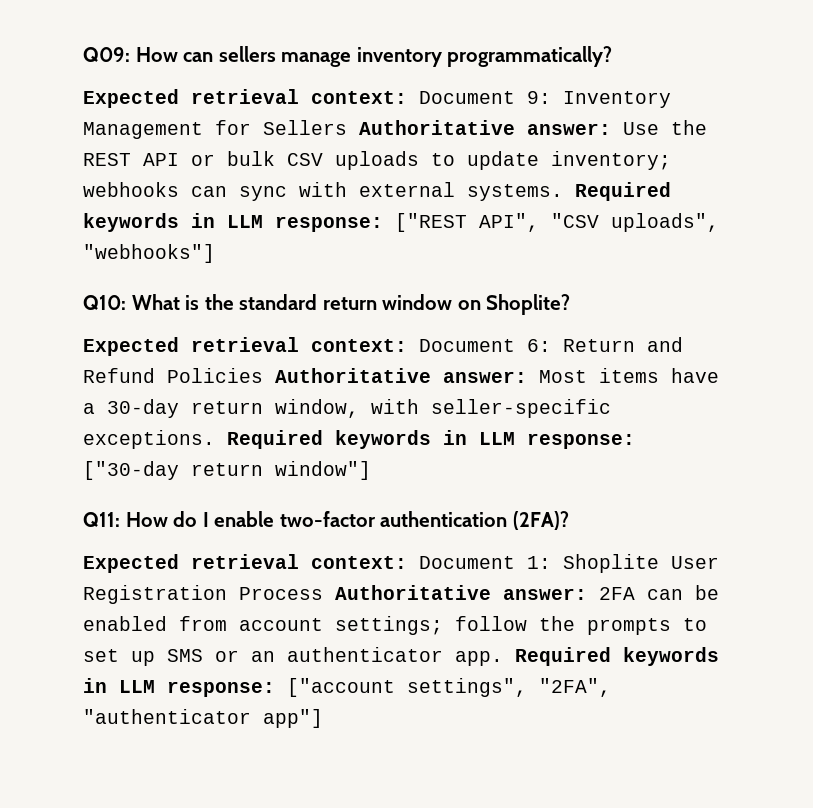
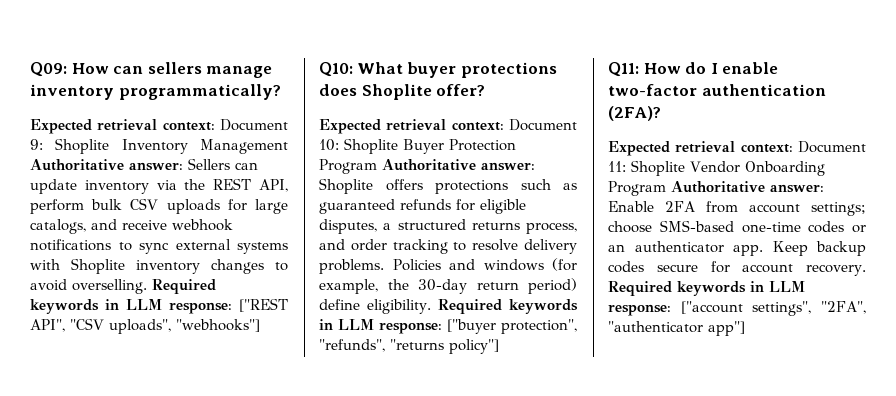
(551, 97) none -> [55,138,110,154] Shoplite
[215,120,707,135] [83,151,671,170] [83,182,563,201] for Sellers Authoritative answer: Use the REST API or bulk CSV uploads to update inventory; webhooks can sync with external systems. -> [30,158,258,171] [30,178,288,194] [30,198,288,214] [30,219,233,234] [30,239,288,254] [30,258,288,274] [30,279,147,294] Authoritative answer: Sellers can update inventory via the REST API, perform bulk CSV uploads for large catalogs, and receive webhook notifications to sync external systems with Shoplite inventory changes to avoid overselling.
[185,294,571,315] [83,337,683,356] [83,368,719,383] [83,399,611,418] [83,430,635,449] [83,461,371,480] is the standard return window on Shoplite? // Expected retrieval context: Document 6: Return and Refund Policies Authoritative answer: Most items have a 30-day return window, with seller-specific exceptions. Required keywords in LLM response: ["30-day return window"] -> [407,62,557,78] [319,84,486,100] [319,119,577,134] [319,138,516,154] [319,159,535,174] [319,178,577,194] [319,199,526,214] [319,219,577,234] [319,239,577,254] [319,258,577,274] [319,278,577,294] [319,299,578,314] [319,319,577,334] [319,339,499,354] buyer protections does Shoplite offer? // Expected retrieval context: Document 10: Shoplite Buyer Protection Program Authoritative answer: Shoplite offers protections such as guaranteed refunds for eligible disputes, a structured returns process, and order tracking to resolve delivery problems. Policies and windows (for example, the 30-day return period) define eligibility. Required keywords in LLM response: ["buyer protection", "refunds", "returns policy"]
[527,554,719,573] [83,585,719,604] [83,616,707,635] [83,647,503,666] 1: Shoplite User Registration Process Authoritative answer: 2FA can be enabled from account settings; follow the prompts to set up SMS or an authenticator app. -> [608,160,825,176] [608,181,824,196] [608,201,866,216] [608,220,866,233] [608,241,866,256] [608,261,867,276] 11: Shoplite Vendor Onboarding Program Authoritative answer: Enable 2FA from account settings; choose SMS-based one-time codes or an authenticator app. Keep backup codes secure for account recovery.

